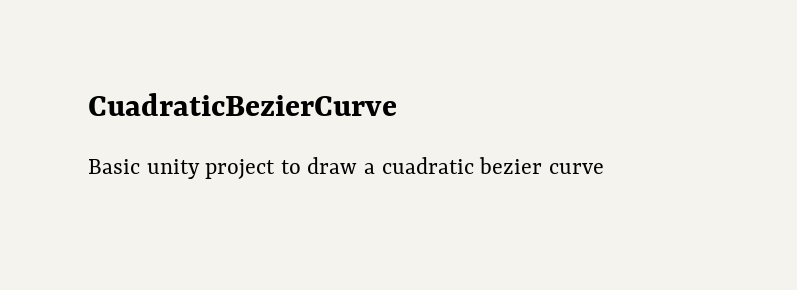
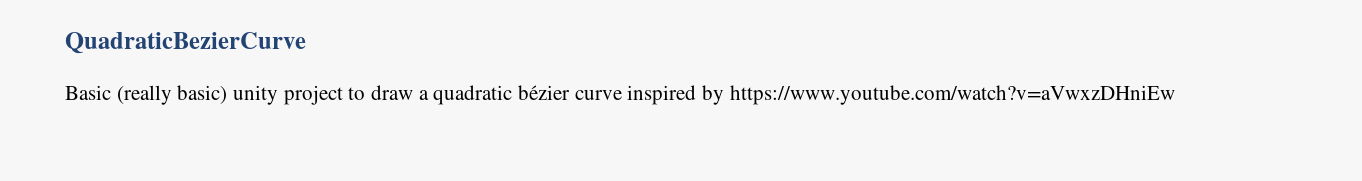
[88,93,397,116] CuadraticBezierCurve -> [65,32,306,54] QuadraticBezierCurve
(140, 166) none -> [116,85,228,105] (really basic)
[381,157,604,174] cuadratic bezier curve -> [433,85,1175,105] quadratic bézier curve inspired by https://www.youtube.com/watch?v=aVwxzDHniEw

